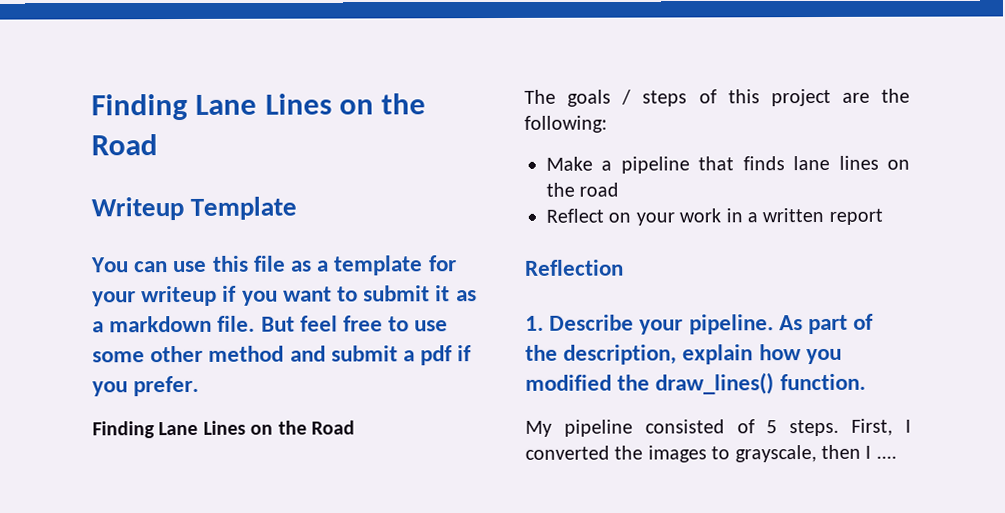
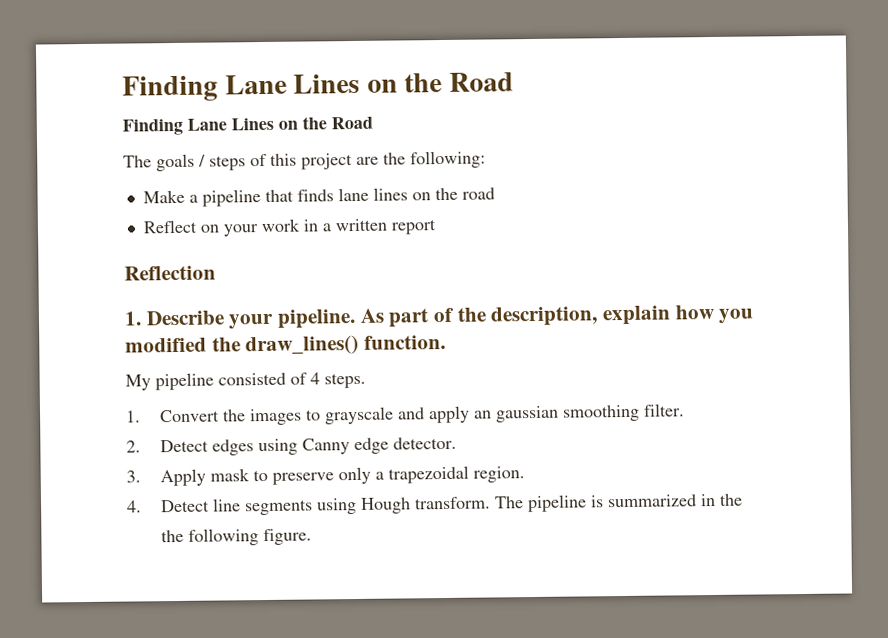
[91,93,427,121] [91,134,158,156] [91,196,298,221] [91,255,457,276] [92,285,477,307] [92,315,449,333] [92,345,473,366] [92,375,200,397] Finding Lane Lines on the Road // Writeup Template // You can use this file as a template for your writeup if you want to submit it as a markdown file. But feel free to use some other method and submit a pdf if you prefer. -> [122,72,514,102] Finding Lane Lines on the Road
[766,420,778,434] 5 -> [310,372,320,385] 4
[851,418,911,436] [525,444,897,463] First, I converted the images to grayscale, then I .... -> [126,403,686,426] [126,436,458,456] [126,465,526,487] [127,493,744,516] [161,528,313,546] // 1. Convert the images to grayscale and apply an gaussian smoothing filter. // 2. Detect edges using Canny edge detector. // 3. Apply mask to preserve only a trapezoidal region. // 4. Detect line segments using Hough transform. The pipeline is summarized in the the following figure.

